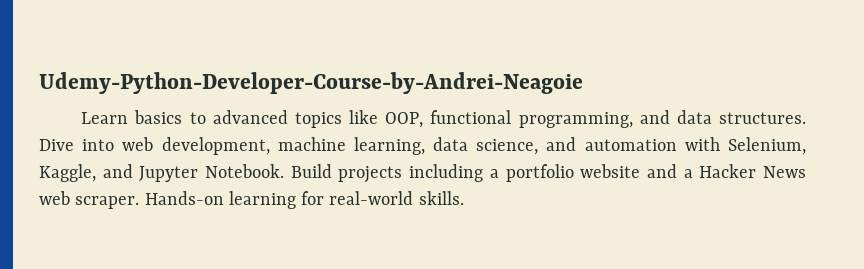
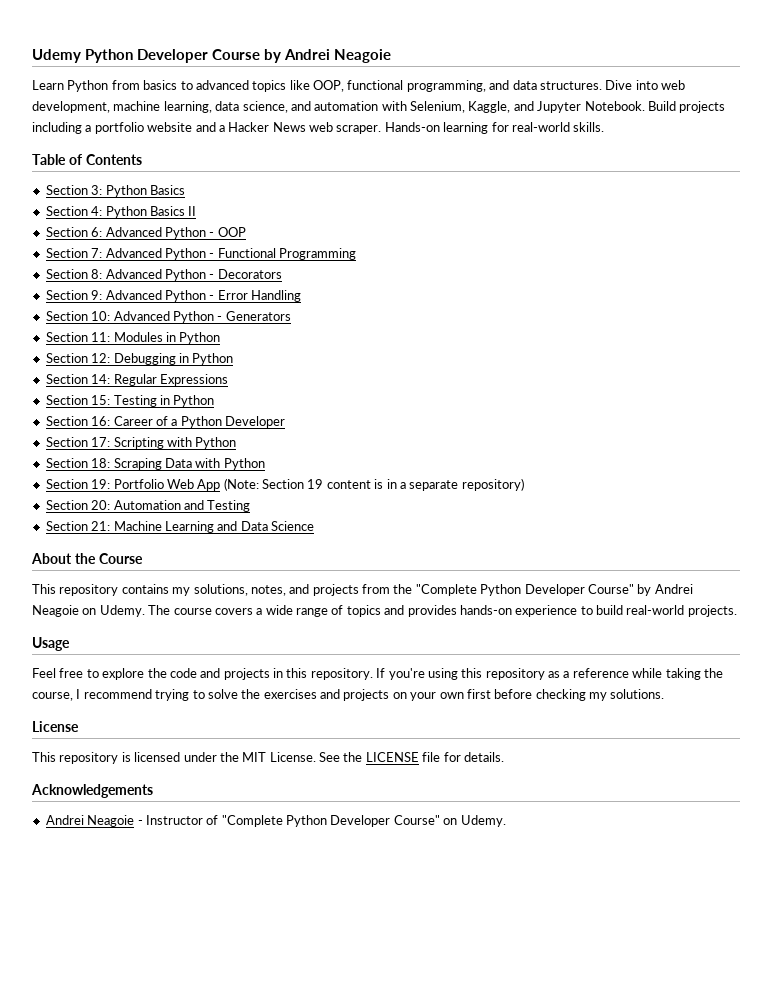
[39,72,583,94] Udemy-Python-Developer-Course-by-Andrei-Neagoie -> [32,49,391,63] Udemy Python Developer Course by Andrei Neagoie
(129, 118) none -> [67,80,140,92] Python from
(464, 198) none -> [32,154,142,165] [45,185,185,197] [45,206,197,218] [45,227,246,239] [45,248,356,260] [45,269,282,281] [45,290,301,302] [45,311,291,323] [45,332,221,344] [45,353,234,365] [45,374,228,386] [45,395,215,407] [45,416,285,428] [45,437,237,449] [45,458,265,470] [45,478,524,491] [45,500,251,512] [45,521,314,533] [31,553,143,564] [32,584,693,596] [32,605,737,617] [32,637,70,651] [32,668,723,680] [32,689,665,701] [32,721,79,732] [32,752,504,764] [31,784,153,798] [45,815,506,827] // Table of Contents // Section 3: Python Basics // Section 4: Python Basics II // Section 6: Advanced Python - OOP // Section 7: Advanced Python - Functional Programming // Section 8: Advanced Python - Decorators // Section 9: Advanced Python - Error Handling // Section 10: Advanced Python - Generators // Section 11: Modules in Python // Section 12: Debugging in Python // Section 14: Regular Expressions // Section 15: Testing in Python // Section 16: Career of a Python Developer // Section 17: Scripting with Python // Section 18: Scraping Data with Python // Section 19: Portfolio Web App (Note: Section 19 content is in a separate repository) // Section 20: Automation and Testing // Section 21: Machine Learning and Data Science // About the Course // This repository contains my solutions, notes, and projects from the "Complete Python Developer Course" by Andrei Neagoie on Udemy. The course covers a wide range of topics and provides hands-on experience to build real-world projects. // Usage // Feel free to explore the code and projects in this repository. If you're using this repository as a reference while taking the course, I recommend trying to solve the exercises and projects on your own first before checking my solutions. // License // This repository is licensed under the MIT License. See the LICENSE file for details. // Acknowledgements // Andrei Neagoie - Instructor of "Complete Python Developer Course" on Udemy.

